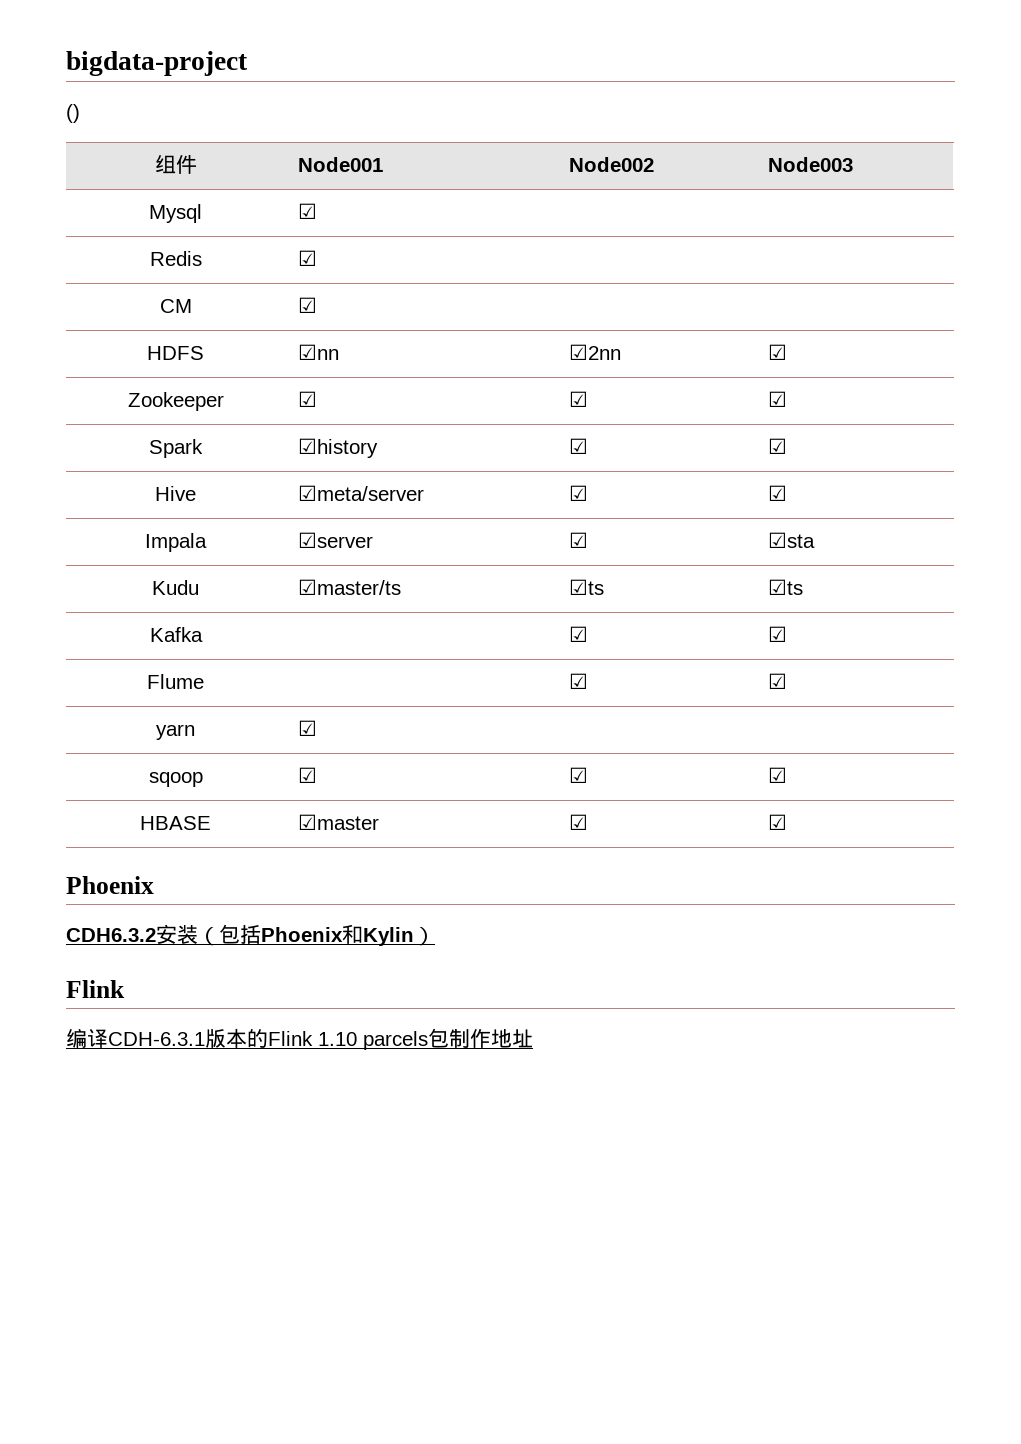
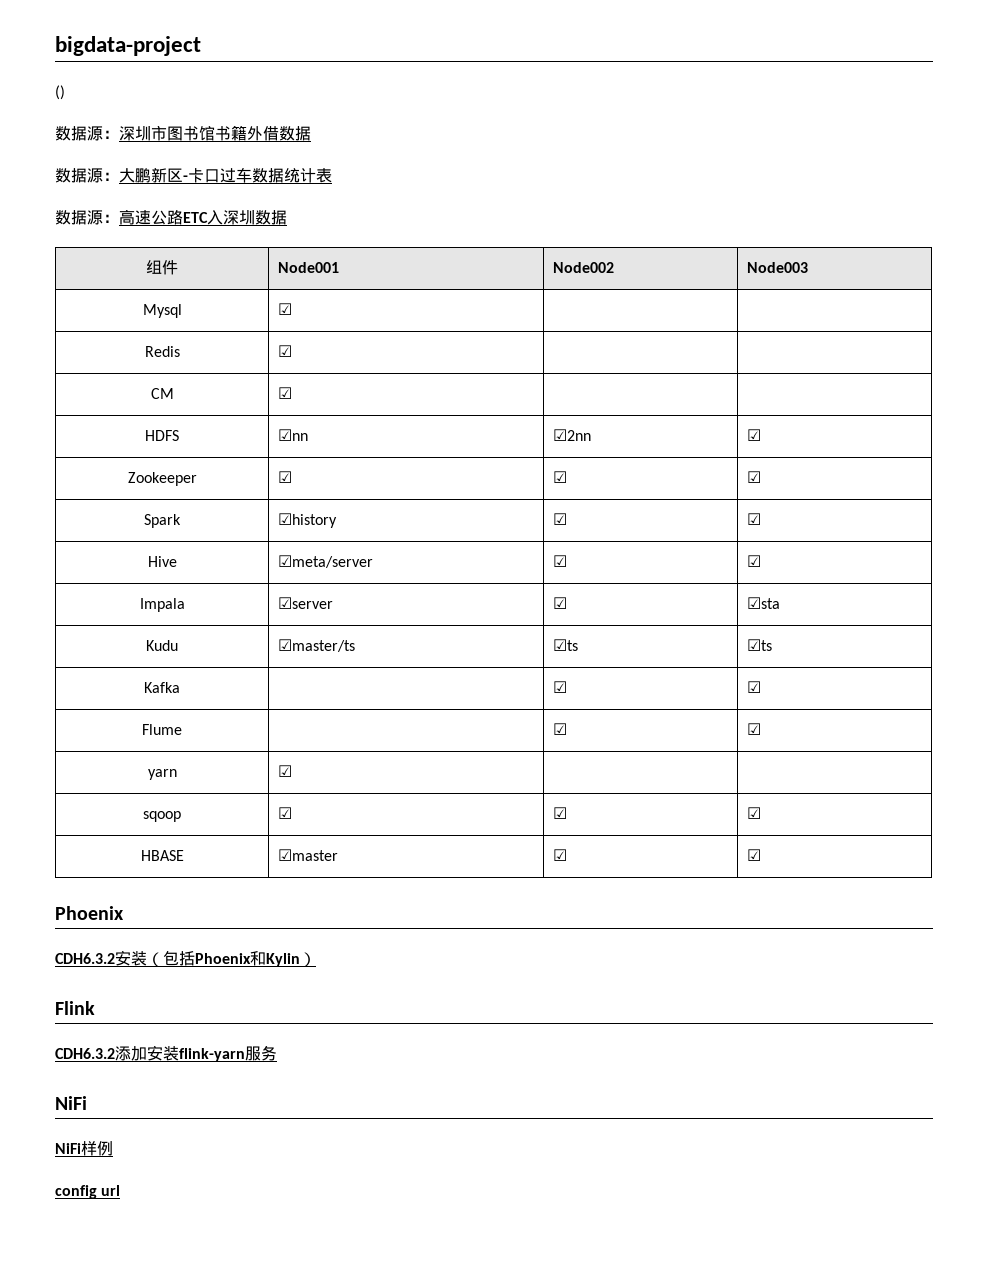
(80, 113) none -> [55,125,311,141] [55,167,332,183] [55,209,287,225] // 数据源：深圳市图书馆书籍外借数据 // 数据源：大鹏新区-卡口过车数据统计表 // 数据源：高速公路ETC入深圳数据
[66,1028,533,1050] 编译CDH-6.3.1版本的Flink 1.10 parcels包制作地址 -> [55,1045,277,1062] [55,1096,87,1110] [55,1141,113,1156] [55,1185,121,1199] CDH6.3.2添加安装flink-yarn服务 // NiFi // NiFi样例 // config url

